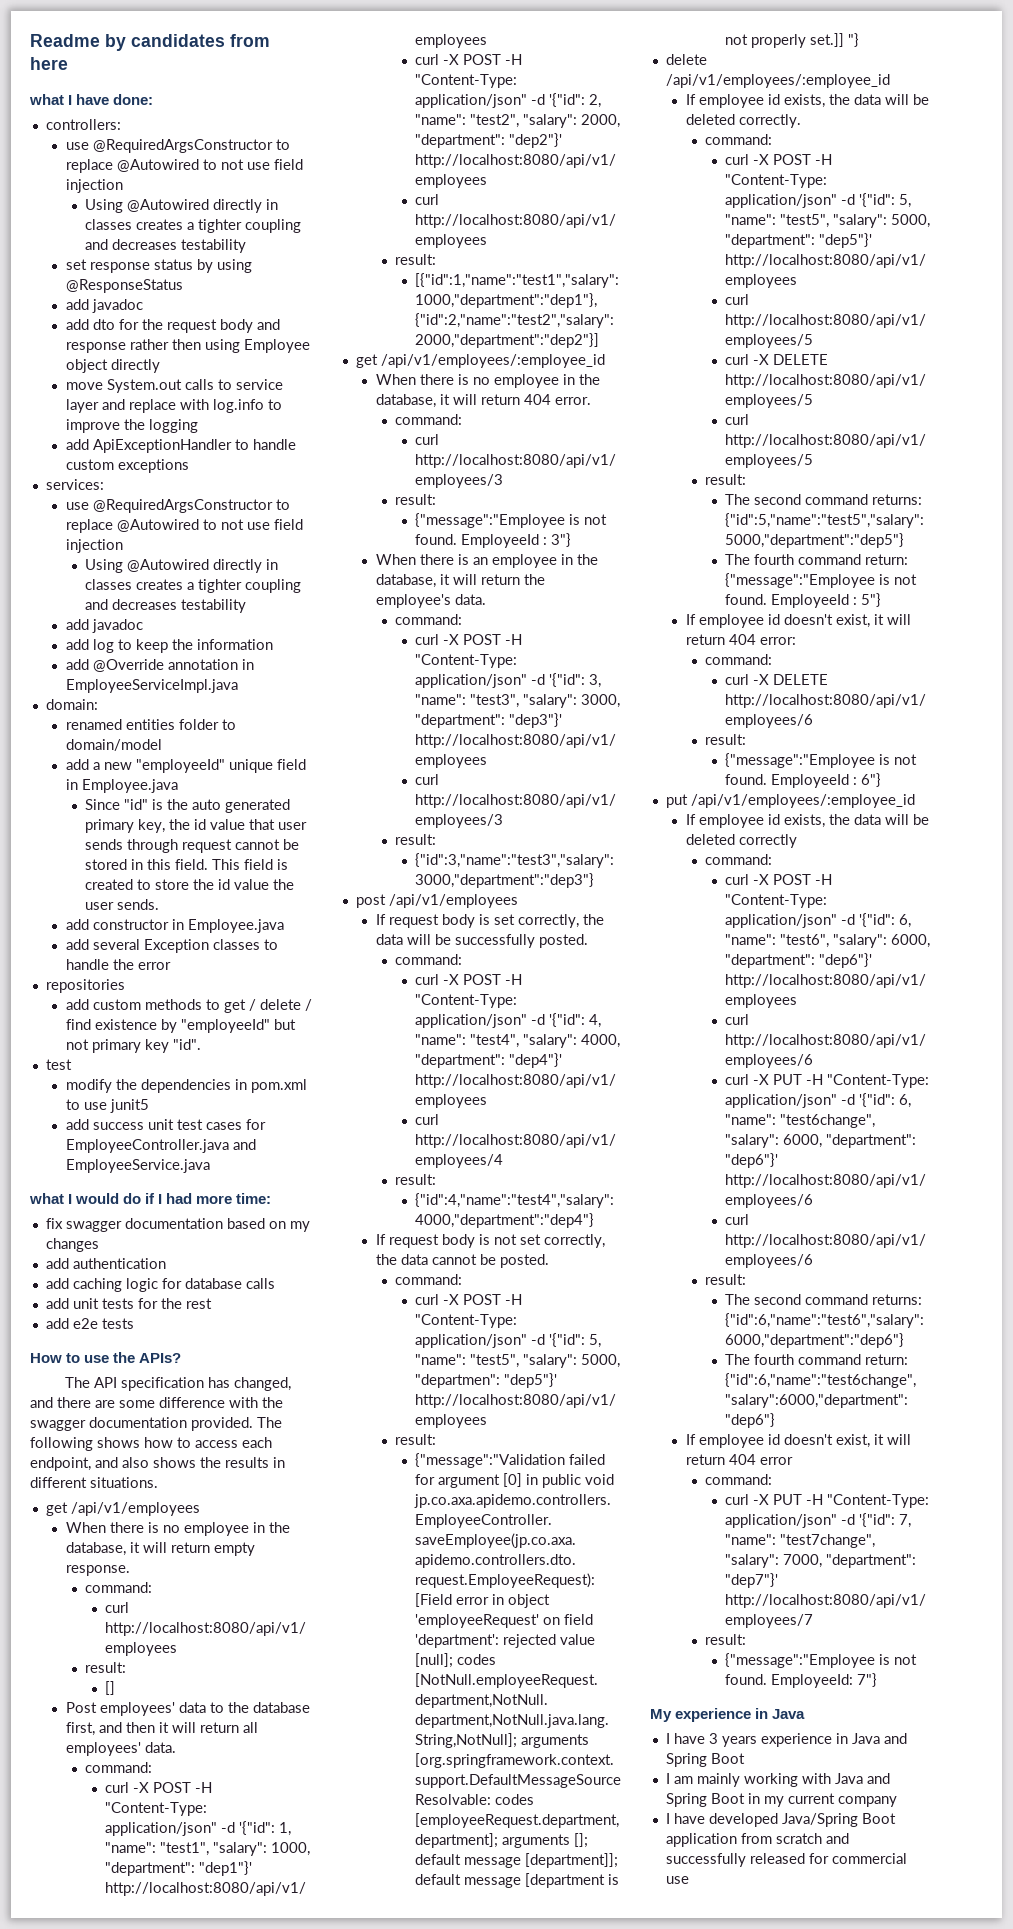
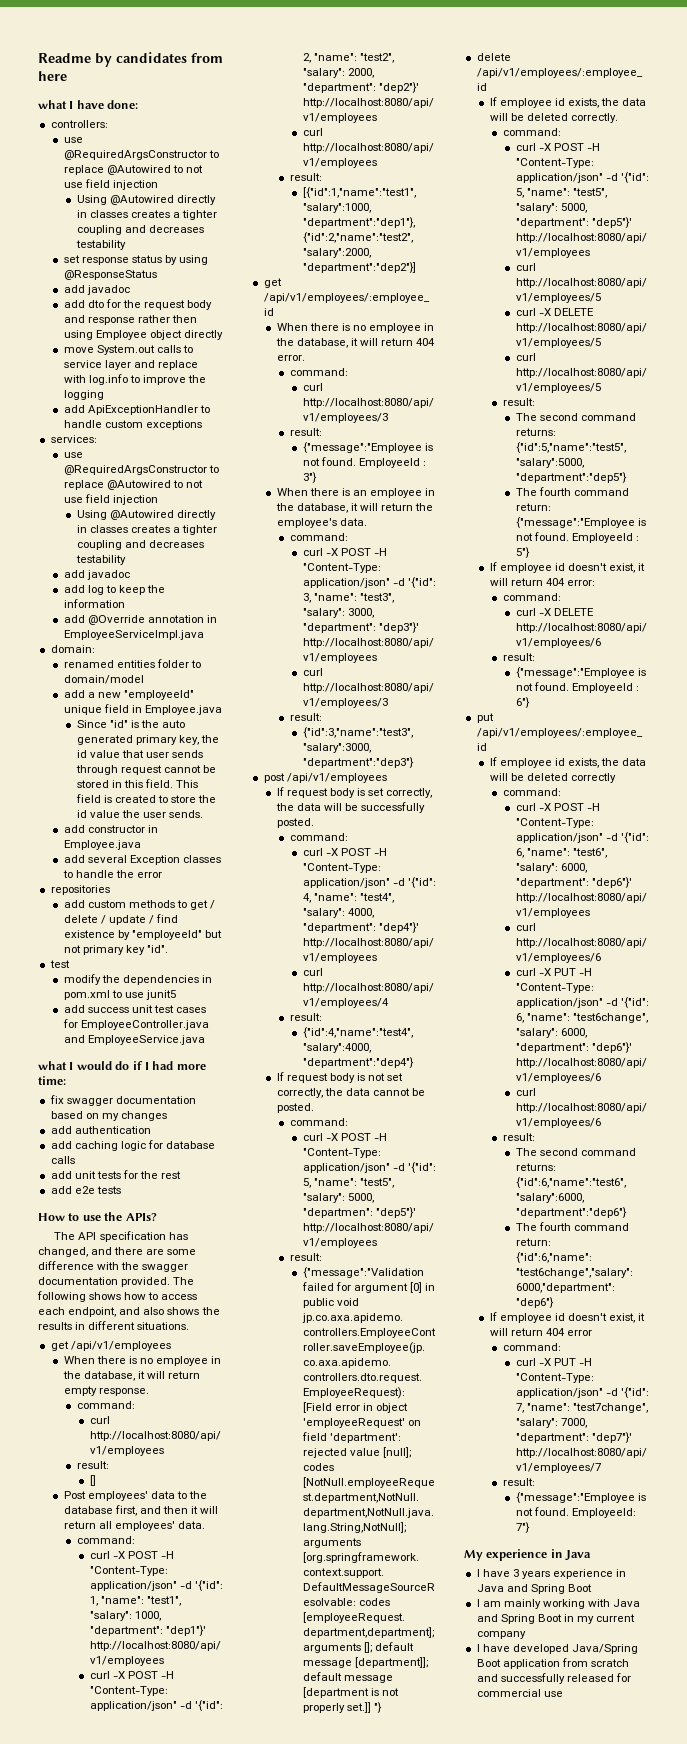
(312, 1005) none -> [108,915,154,925] update /

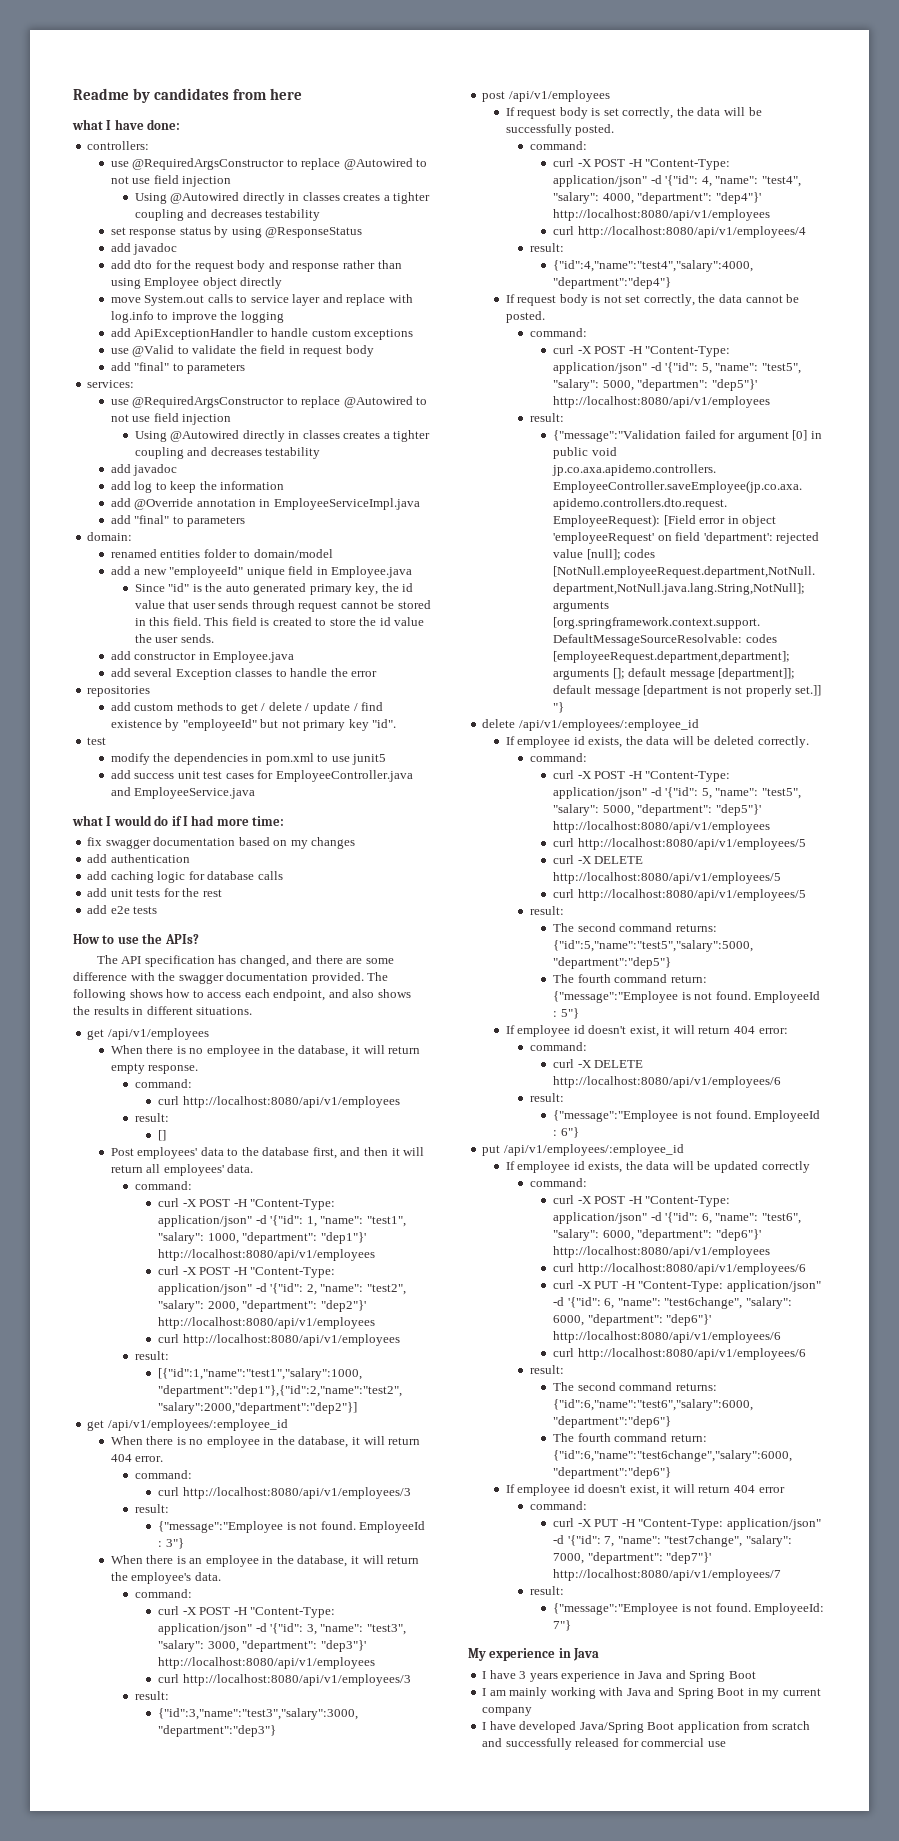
[171,315,197,323] then -> [377,260,402,269] than
(202, 425) none -> [110,345,374,357] [110,362,246,374] // use @Valid to validate the field in request body // add "final" to parameters
(204, 635) none -> [110,515,246,527] // add "final" to parameters
[526,773,568,781] deleted -> [713,1161,758,1173] updated

